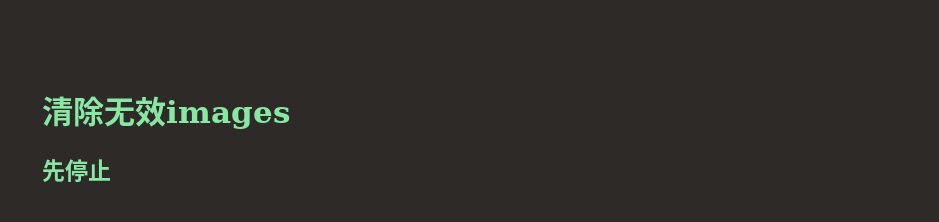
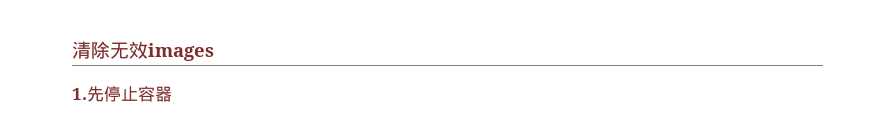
[42,159,111,183] 先停止 -> [72,86,172,102] 1.先停止容器

